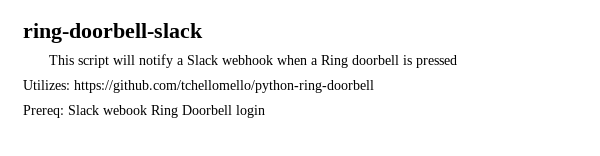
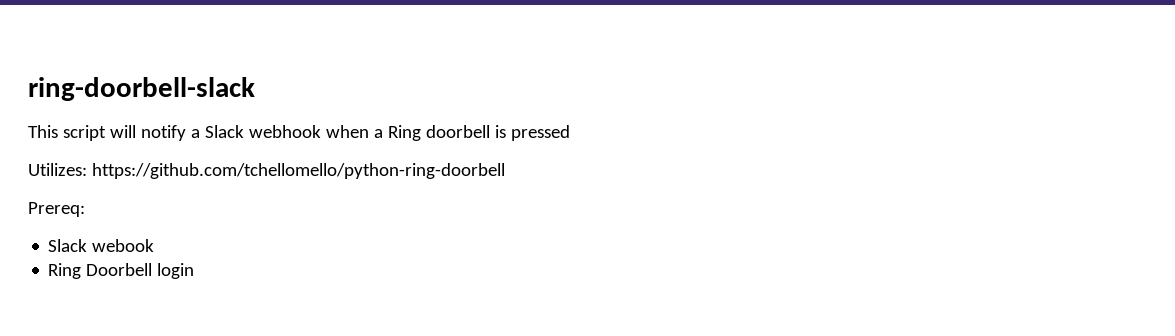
(64, 111) none -> (85, 209) //
(147, 110) none -> (155, 245) //

